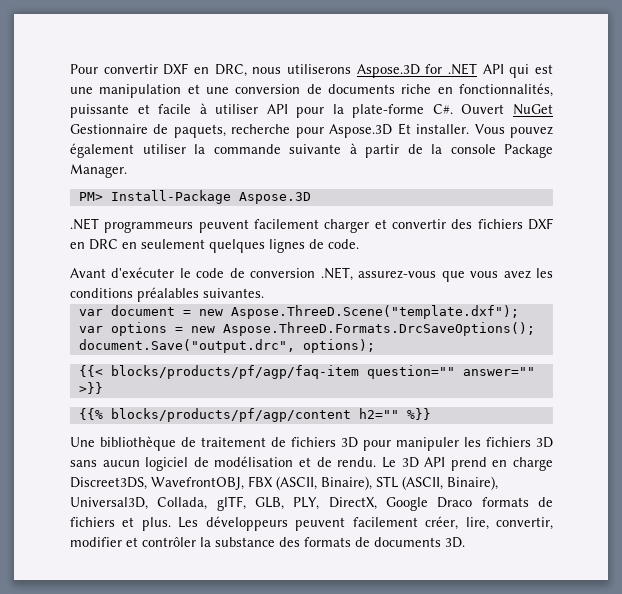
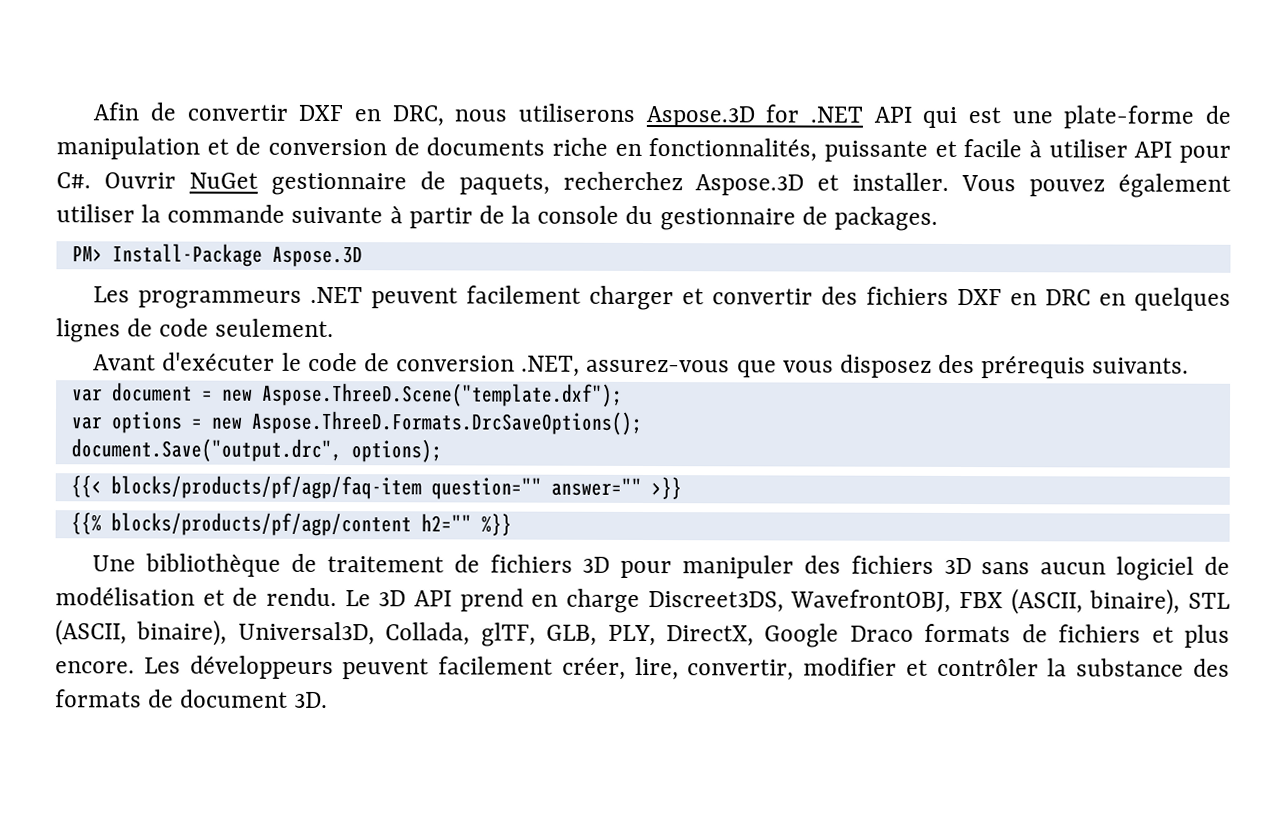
[70,64,98,74] Pour -> [93,102,176,121] Afin de
(93, 90) none -> [1063,105,1232,129] plate-forme de
[206,87,230,94] une -> [235,136,262,155] de
[332,104,554,118] [70,123,411,138] la plate-forme C#. Ouvert NuGet Gestionnaire de paquets, recherche pour Aspose.3D Et -> [56,171,840,196] C#. Ouvrir NuGet gestionnaire de paquets, recherchez Aspose.3D et
[504,144,553,158] [70,164,127,178] Package Manager. -> [625,205,938,231] du gestionnaire de packages.
[70,218,194,233] .NET programmeurs -> [93,286,364,309] Les programmeurs .NET
[141,239,205,249] seulement -> (1127, 299) none
[328,239,359,249] code. -> [159,318,335,338] code seulement.
[503,268,553,279] [70,287,264,302] avez les conditions préalables suivantes. -> [839,354,1190,379] disposez des prérequis suivants.
[464,437,481,447] les -> [803,555,841,574] des
[321,476,372,490] Binaire), -> [1089,588,1181,615] binaire),
[447,476,498,490] Binaire), -> [136,619,228,646] binaire),
[141,517,171,531] plus. -> [1184,624,1230,648] [55,661,135,674] plus encore.
[374,537,441,547] documents -> [180,689,289,708] document

